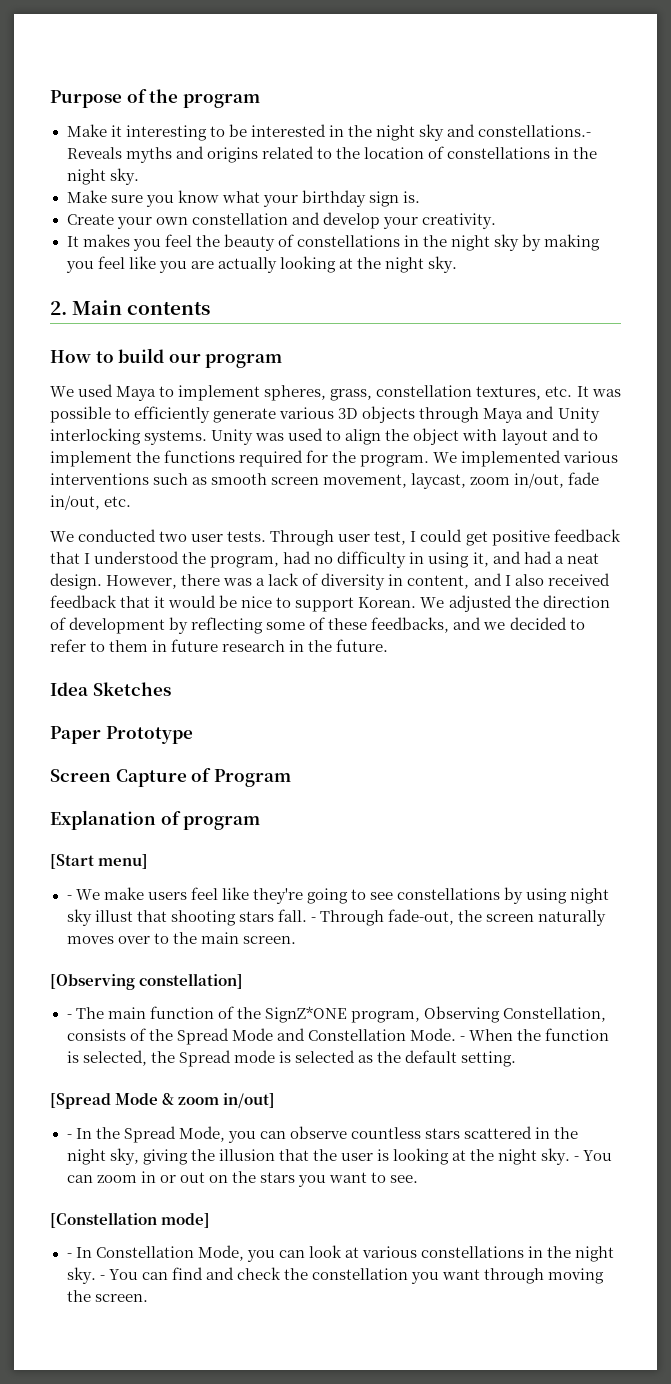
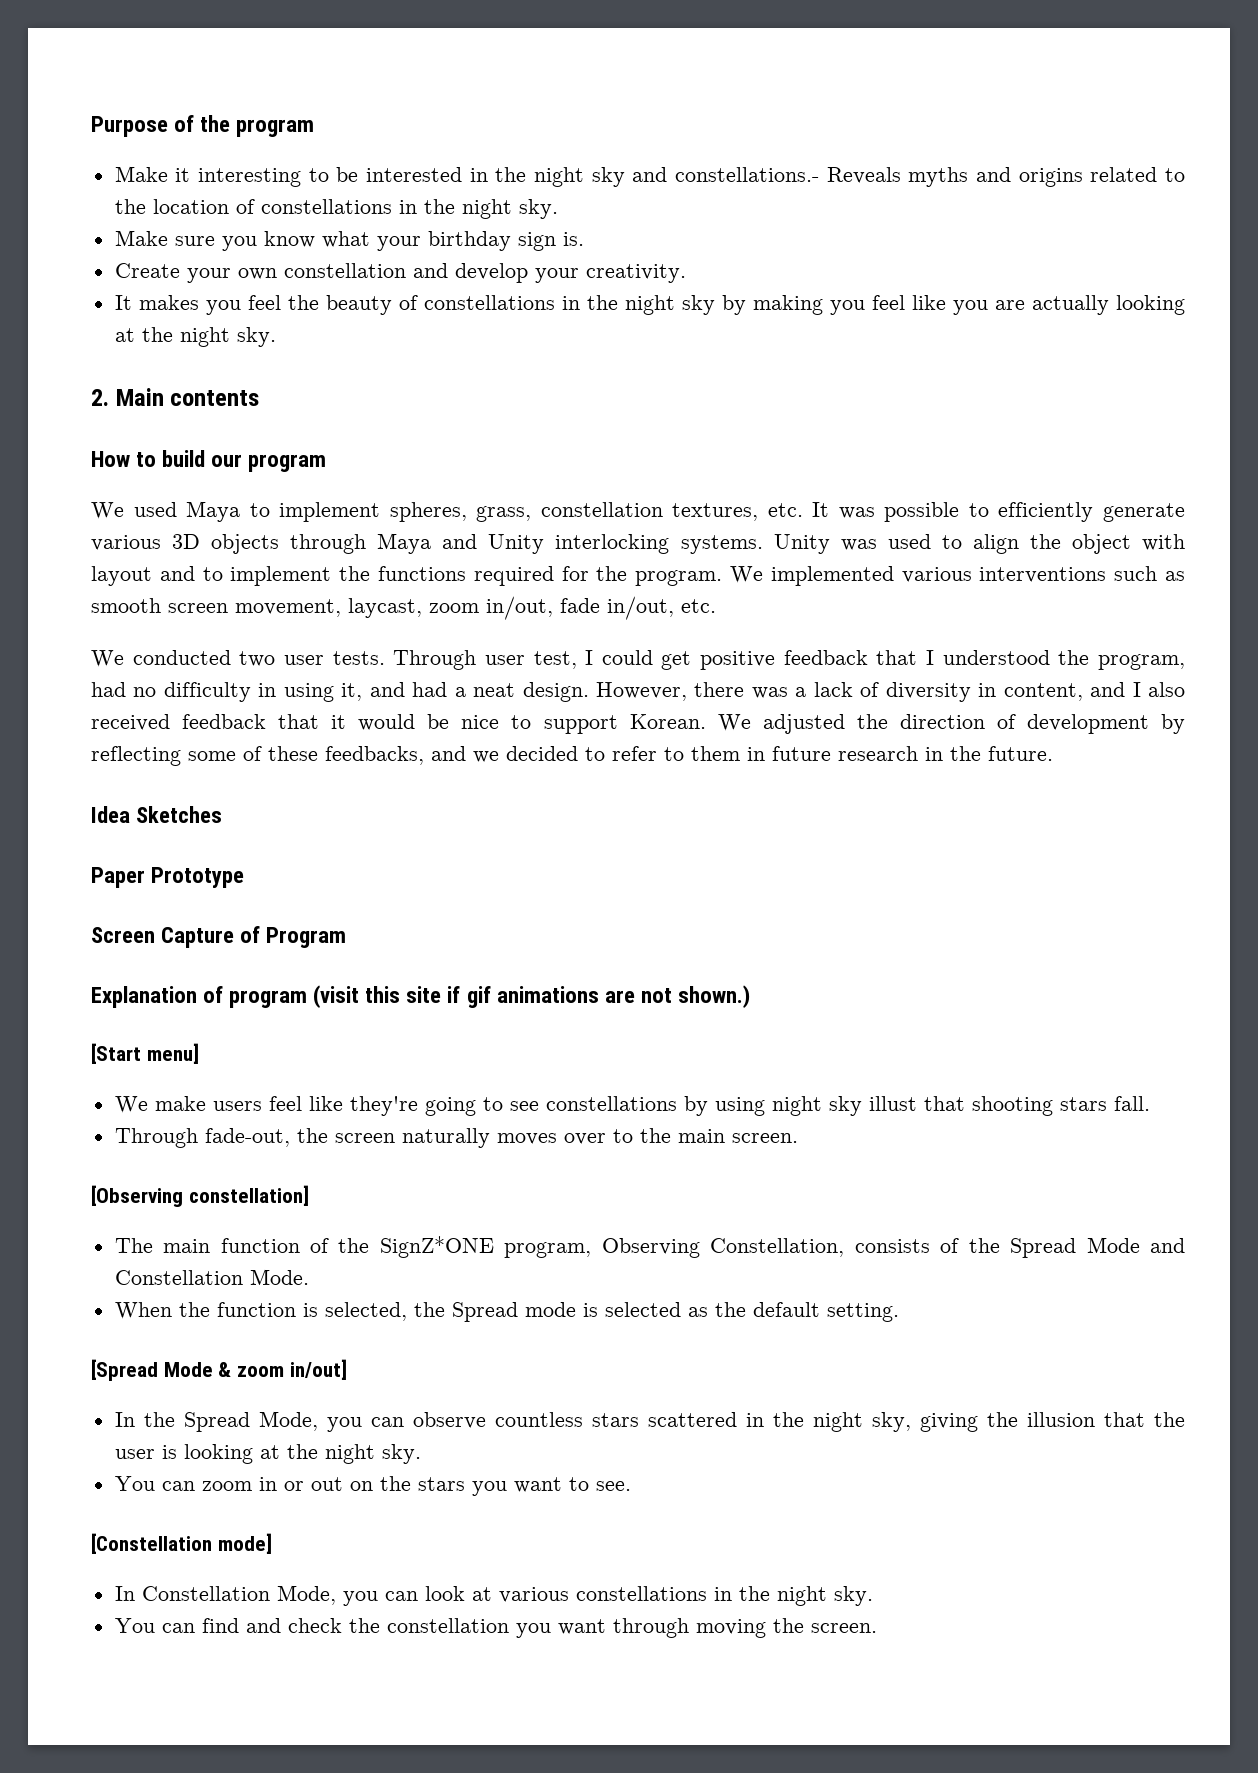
(261, 823) none -> [313,985,750,1008] (visit this site if gif animations are not shown.)
[66,895,72,900] - -> (199, 1053) none
[310,917,316,922] - -> (1150, 1103) //
[66,1014,72,1019] - -> (309, 1195) none
[459,1036,465,1041] - -> (309, 1277) //
[66,1134,72,1139] - -> (347, 1369) none
[574,1156,580,1161] - -> (421, 1454) //
[66,1253,72,1258] - -> (272, 1543) none
[99,1275,105,1280] - -> (873, 1596) //

